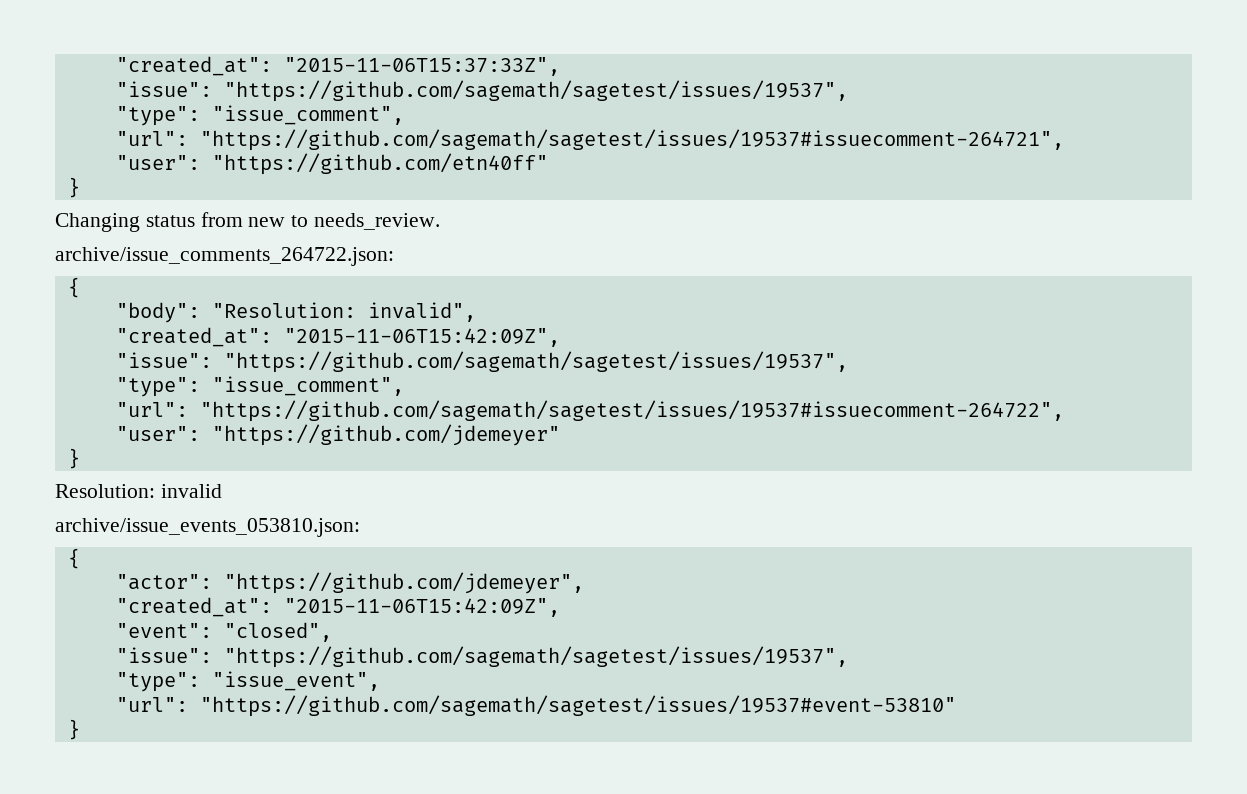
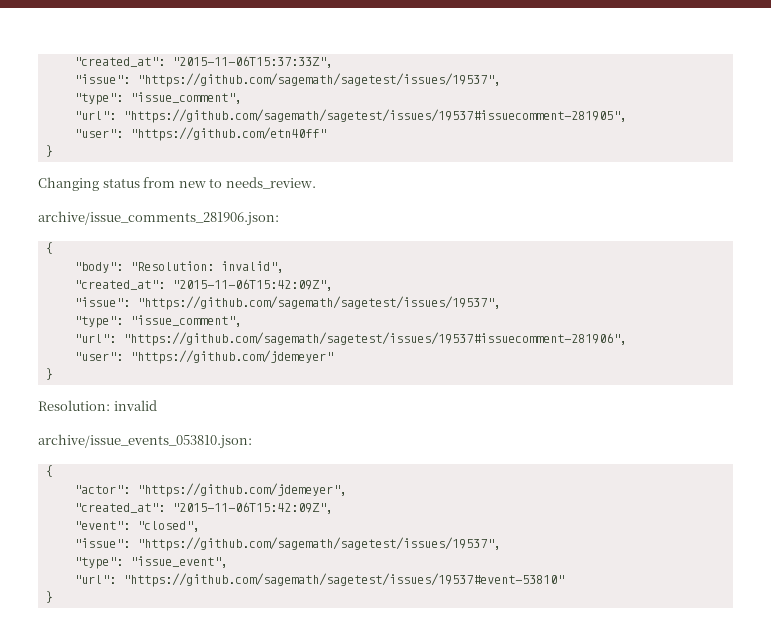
[199,129,1064,151] "https://github.com/sagemath/sagetest/issues/19537#issuecomment-264721", -> [122,109,627,123] "https://github.com/sagemath/sagetest/issues/19537#issuecomment-281905",
[55,247,394,266] archive/issue_comments_264722.json: -> [38,211,279,226] archive/issue_comments_281906.json:
[199,400,1064,422] "https://github.com/sagemath/sagetest/issues/19537#issuecomment-264722", -> [122,332,627,346] "https://github.com/sagemath/sagetest/issues/19537#issuecomment-281906",

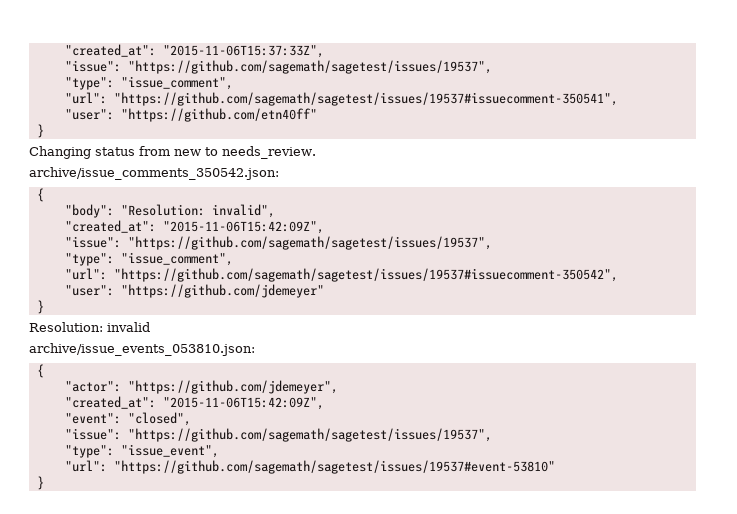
[122,109,627,123] "https://github.com/sagemath/sagetest/issues/19537#issuecomment-281905", -> [113,92,618,106] "https://github.com/sagemath/sagetest/issues/19537#issuecomment-350541",
[38,211,279,226] archive/issue_comments_281906.json: -> [29,167,279,180] archive/issue_comments_350542.json:
[122,332,627,346] "https://github.com/sagemath/sagetest/issues/19537#issuecomment-281906", -> [113,268,618,282] "https://github.com/sagemath/sagetest/issues/19537#issuecomment-350542",

